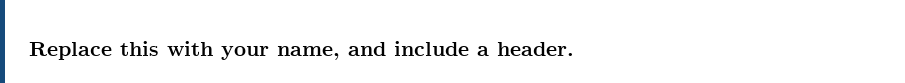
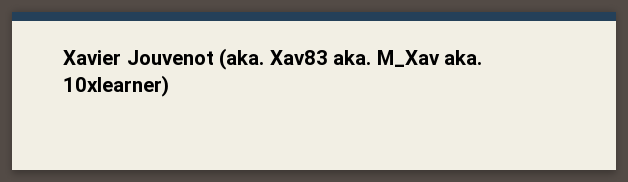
[29,41,574,60] Replace this with your name, and include a header. -> [63,48,483,70] [63,75,169,97] Xavier Jouvenot (aka. Xav83 aka. M_Xav aka. 10xlearner)

